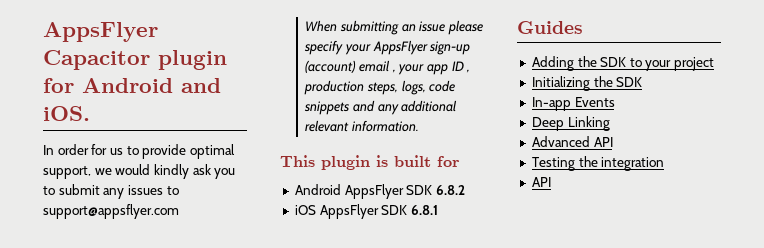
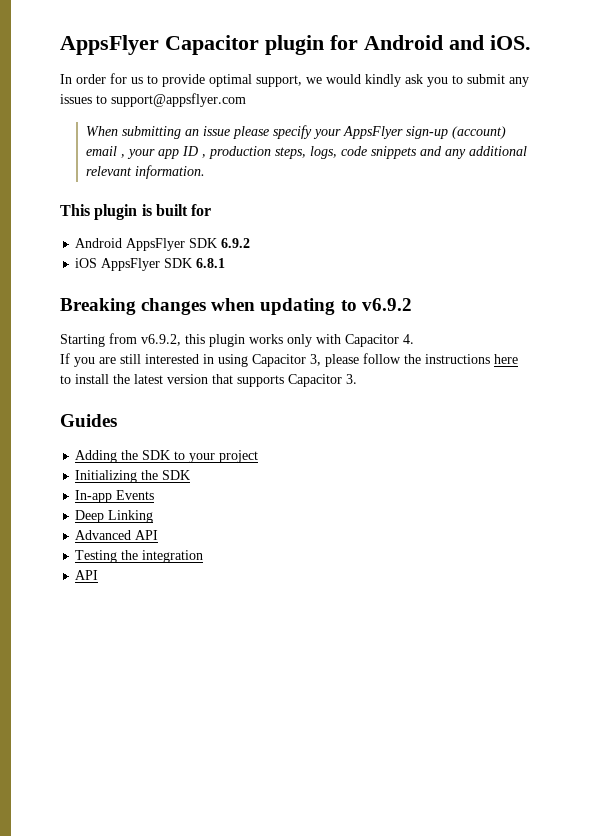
[435,185,465,195] 6.8.2 -> [221,238,251,248] 6.9.2
(438, 210) none -> [60,298,412,315] [60,333,414,347] [60,353,518,367] [60,374,357,387] // Breaking changes when updating to v6.9.2 // Starting from v6.9.2, this plugin works only with Capacitor 4. // If you are still interested in using Capacitor 3, please follow the instructions here to install the latest version that supports Capacitor 3.

